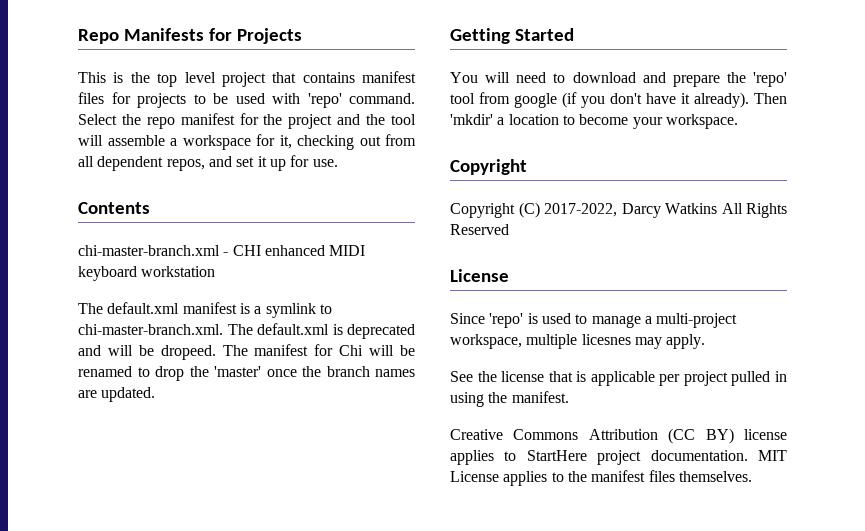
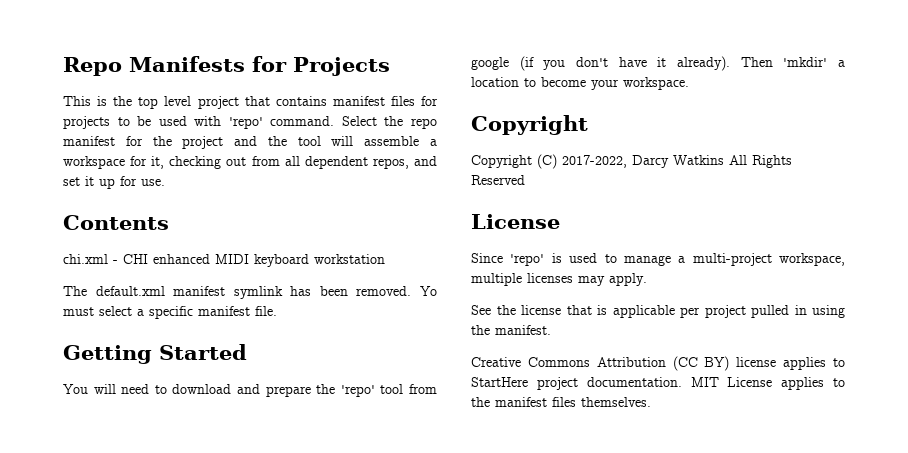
[78,245,220,256] chi-master-branch.xml -> [63,254,108,264] chi.xml
[239,303,332,318] [78,323,415,339] [78,344,416,360] [78,366,415,381] [78,387,156,402] is a symlink to chi-master-branch.xml. The default.xml is deprecated and will be dropeed. The manifest for Chi will be renamed to drop the 'master' once the branch names are updated. -> [233,286,437,299] [63,306,277,319] symlink has been removed. Yo must select a specific manifest file.
[581,334,631,345] licesnes -> [527,273,573,283] licenses

